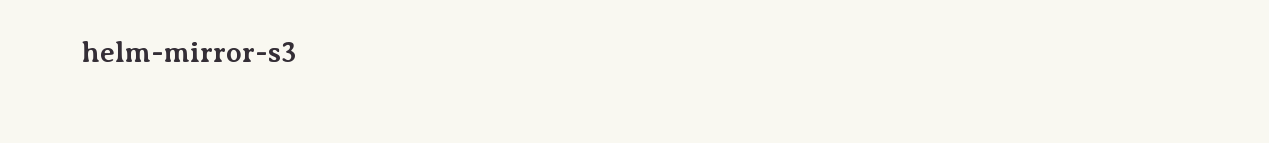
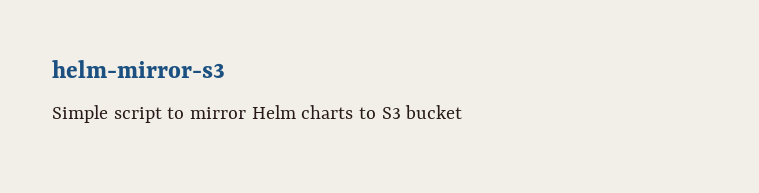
(297, 51) none -> [52,105,463,123] // Simple script to mirror Helm charts to S3 bucket

